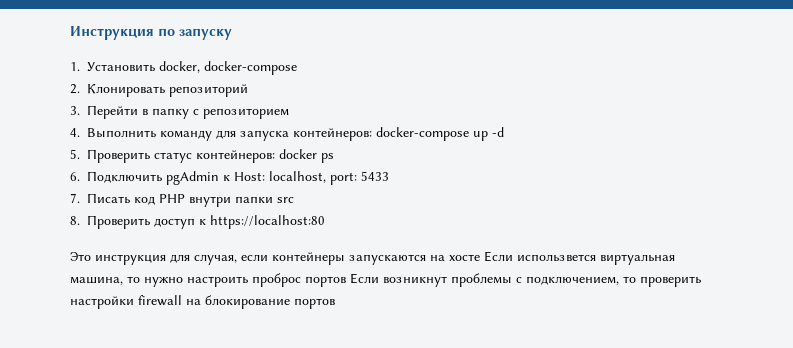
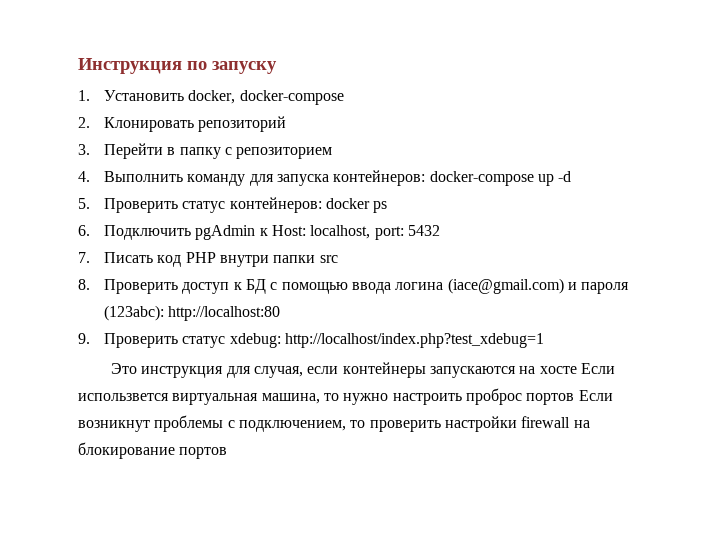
[361,171,389,181] 5433 -> [407,225,440,236] 5432
[210,215,325,229] https://localhost:80 -> [245,278,630,294] [103,305,281,321] [78,333,544,348] БД с помощью ввода логина (iace@gmail.com) и пароля (123abc): http://localhost:80 // 9. Проверить статус xdebug: http://localhost/index.php?test_xdebug=1

